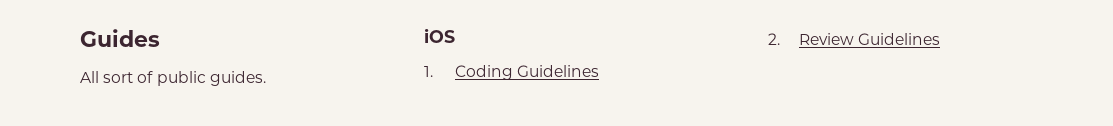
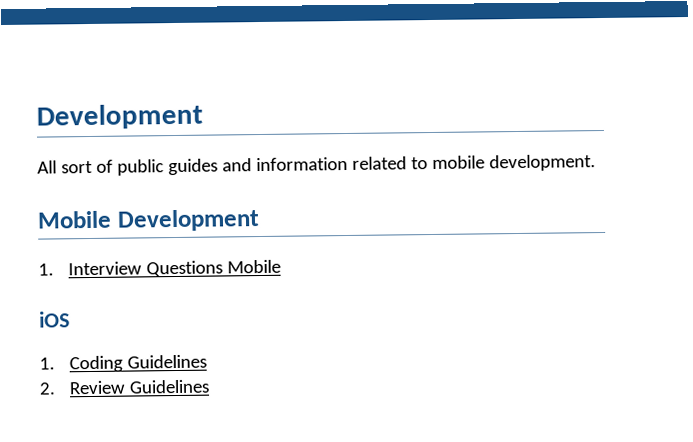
[80,29,160,47] Guides -> [36,103,203,130] Development
[209,71,266,86] guides. -> [167,154,596,176] [37,209,260,232] [38,259,281,278] guides and information related to mobile development. // Mobile Development // 1. Interview Questions Mobile

